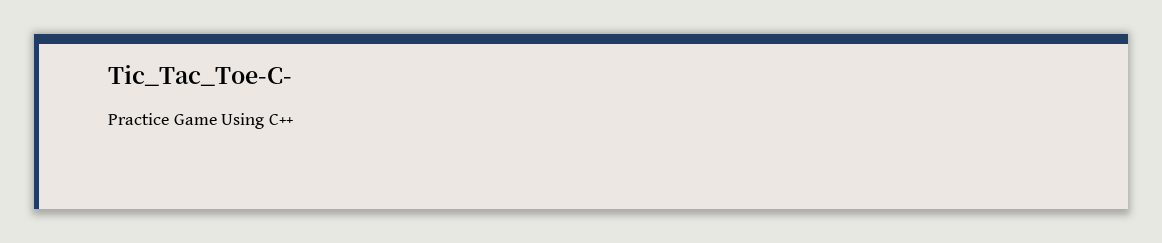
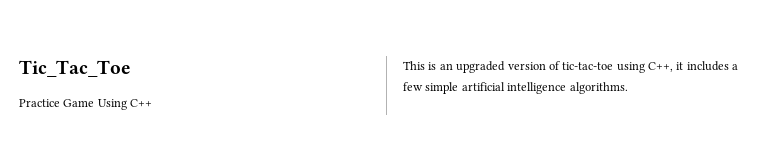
[108,65,292,86] Tic_Tac_Toe-C- -> [19,60,131,77] Tic_Tac_Toe
(294, 119) none -> [403,61,739,73] [403,82,628,94] // This is an upgraded version of tic-tac-toe using C++, it includes a few simple artificial intelligence algorithms.

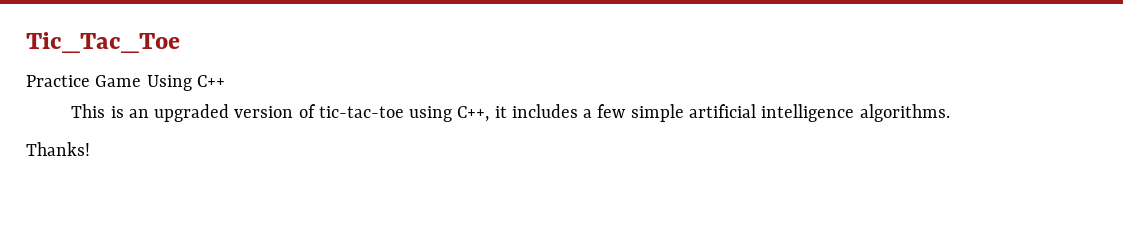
(628, 88) none -> [26,142,90,156] // Thanks!

